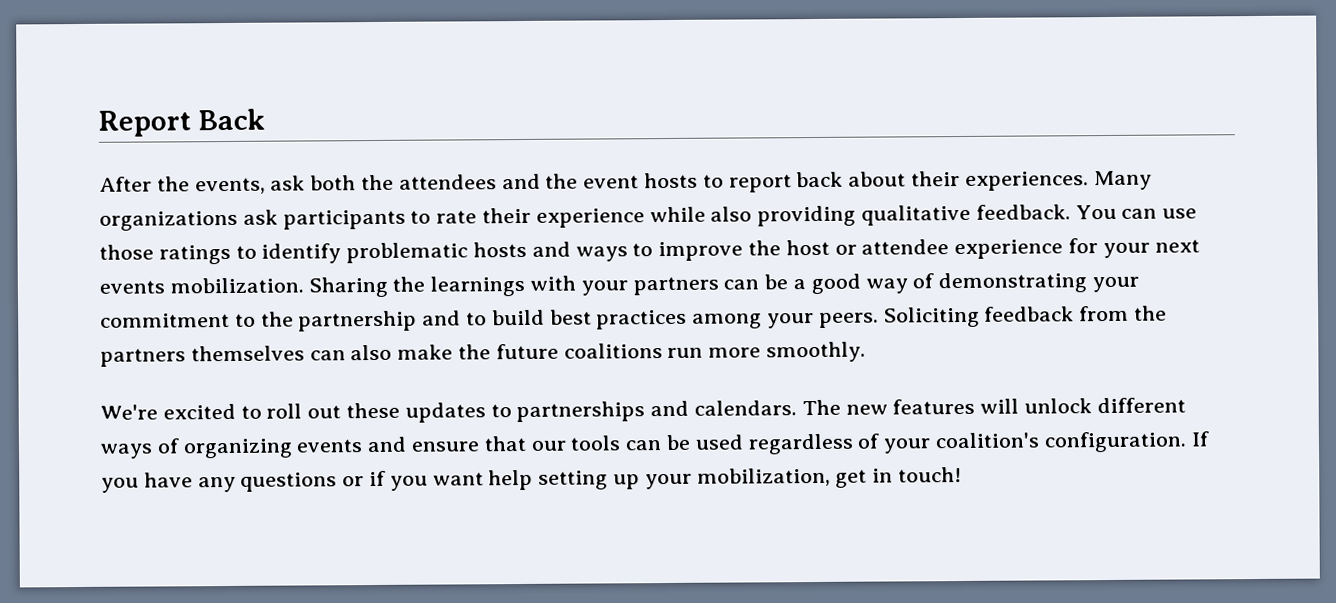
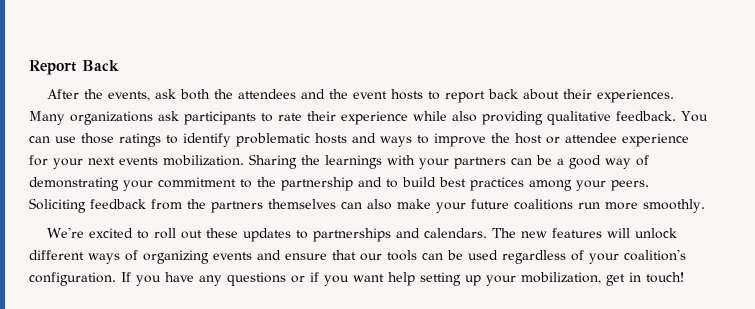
[458,344,492,360] the -> [436,202,466,213] your

